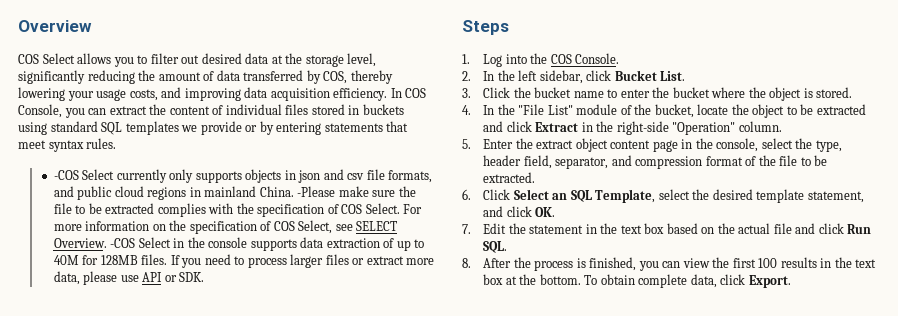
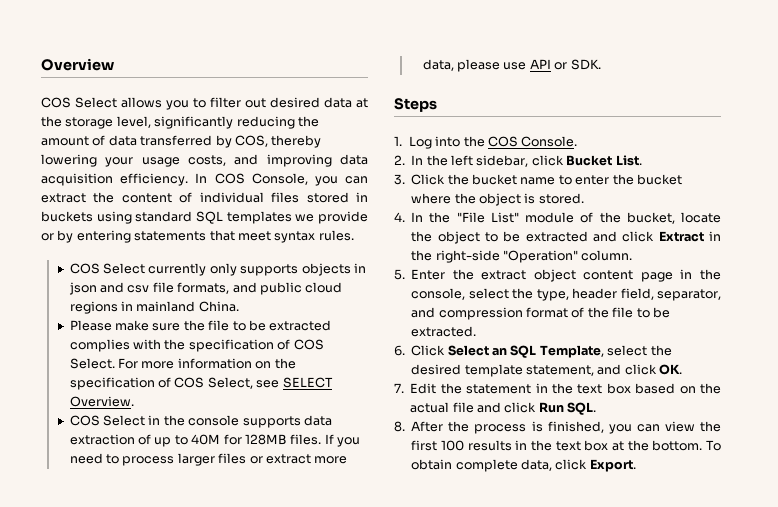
[53,170,79,180] -COS -> [69,263,100,274] COS
[297,186,336,197] -Please -> [69,320,112,331] // Please
[110,238,136,248] -COS -> [69,415,100,426] // COS

